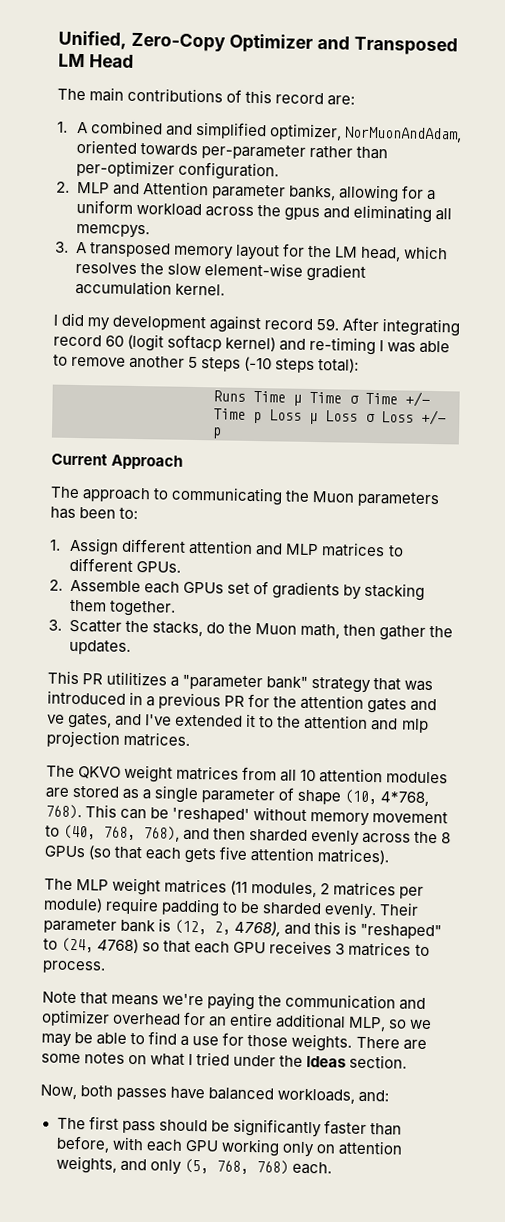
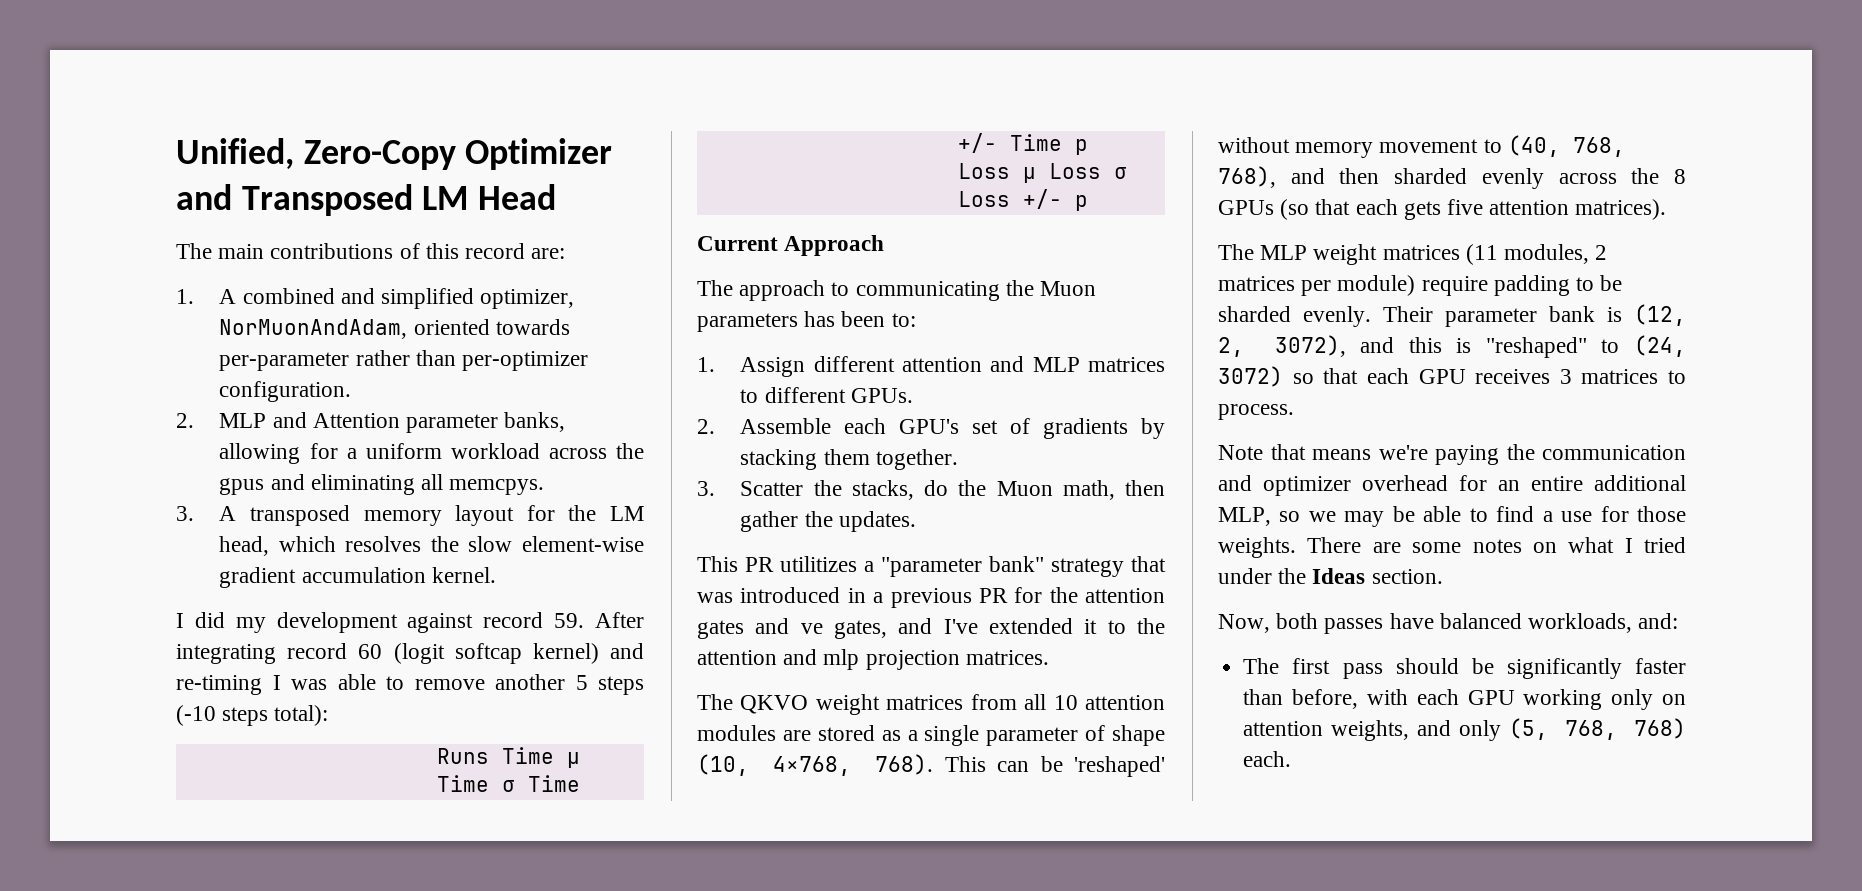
[167,334,223,352] softacp -> [454,643,522,664] softcap
[182,581,224,594] GPUs -> [899,419,960,434] GPU's
[380,791,430,807] 4*768, -> [773,756,852,776] 4×768,
[234,920,282,937] 4768), -> [1274,335,1346,357] 3072),
[97,938,140,954] 4768) -> [1218,366,1283,387] 3072)

